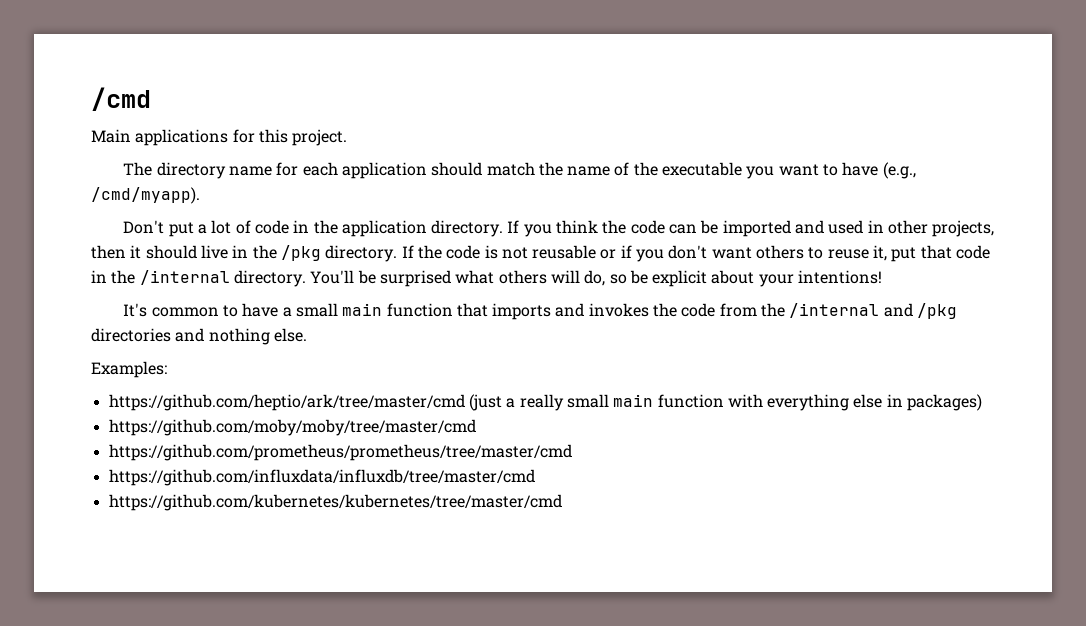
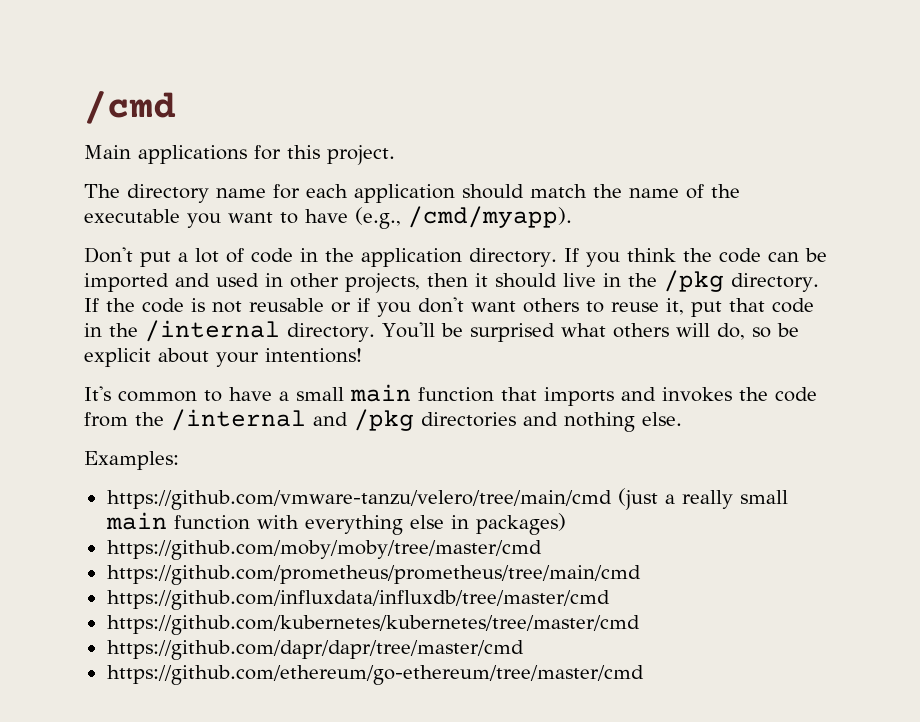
[108,394,465,411] https://github.com/heptio/ark/tree/master/cmd -> [106,490,612,510] https://github.com/vmware-tanzu/velero/tree/main/cmd
[108,444,572,461] https://github.com/prometheus/prometheus/tree/master/cmd -> [106,565,641,585] https://github.com/prometheus/prometheus/tree/main/cmd
(562, 502) none -> [106,640,524,660] [106,665,644,685] // https://github.com/dapr/dapr/tree/master/cmd // https://github.com/ethereum/go-ethereum/tree/master/cmd

